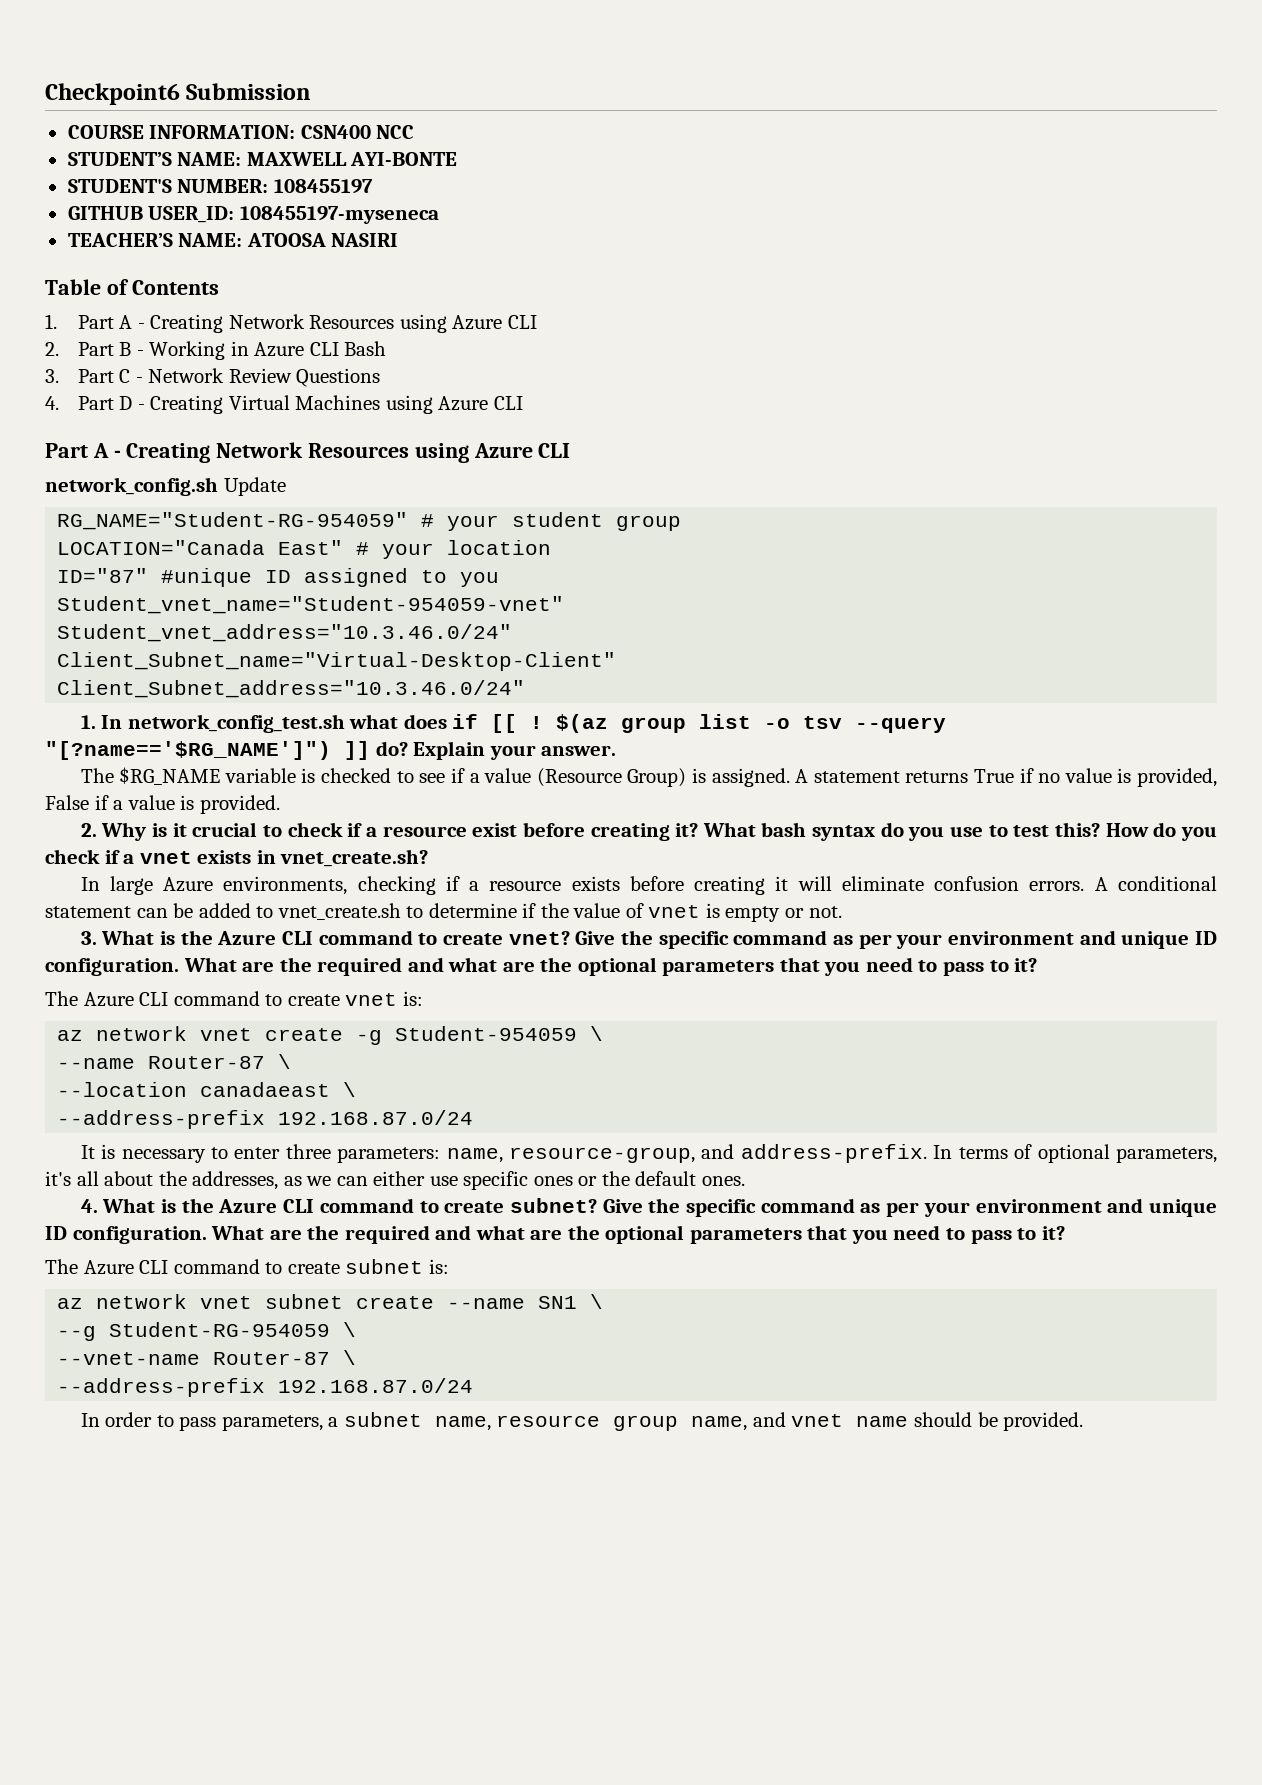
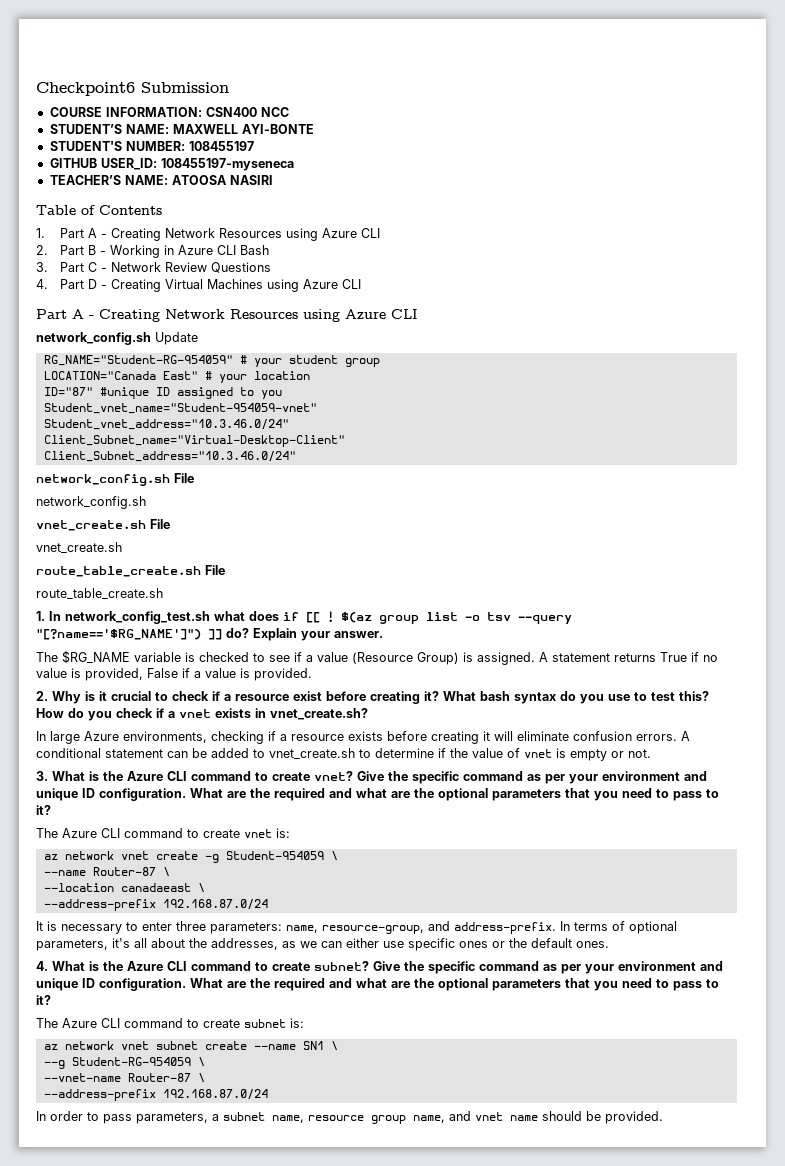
(526, 689) none -> [36,473,194,486] [36,496,146,509] [36,519,170,531] [36,542,122,554] [36,565,225,577] [36,588,163,600] // network_config.sh File // network_config.sh // vnet_create.sh File // vnet_create.sh // route_table_create.sh File // route_table_create.sh

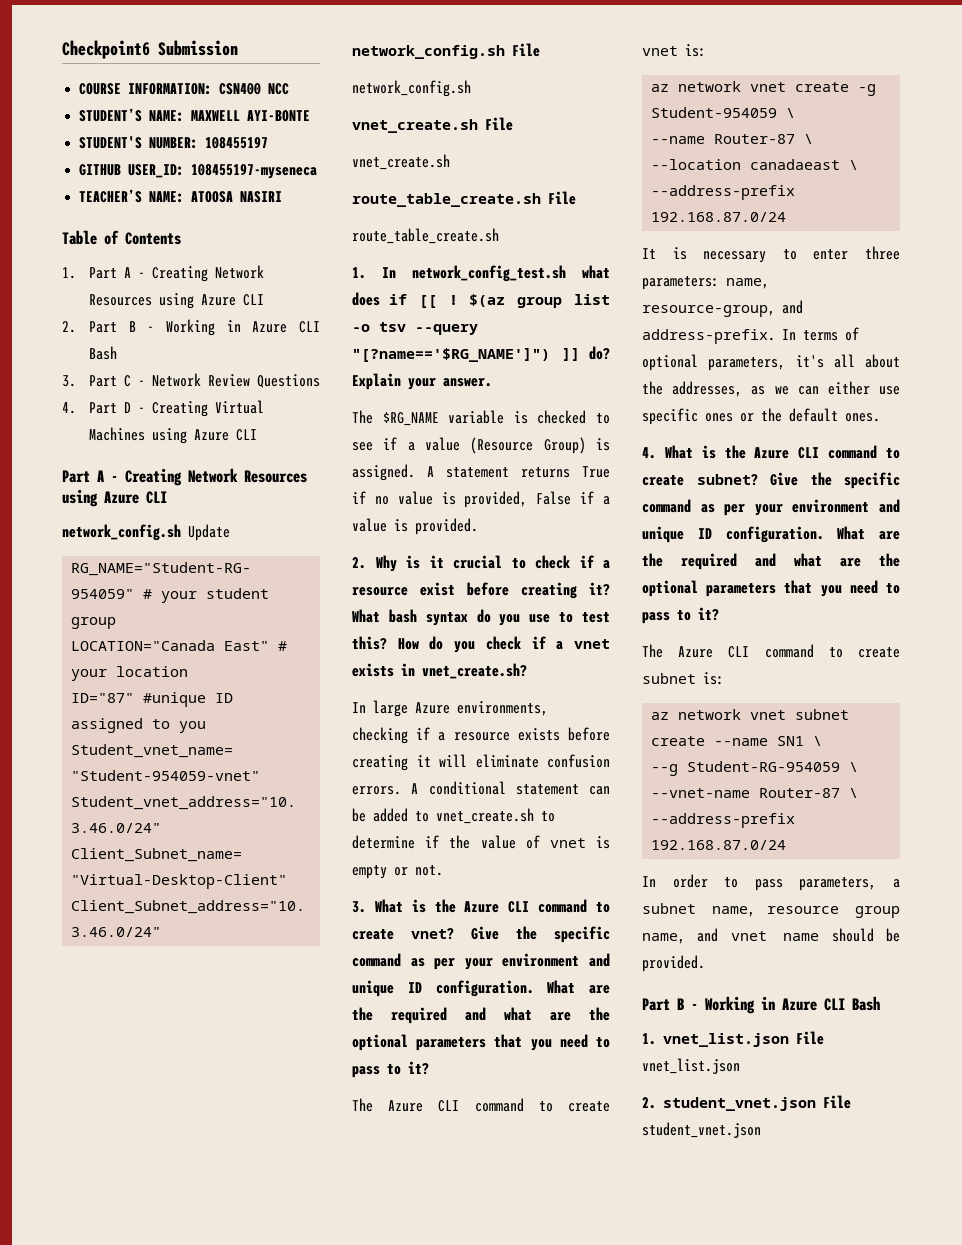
(663, 1117) none -> [642,996,880,1014] [642,1031,824,1047] [642,1058,740,1074] [642,1095,851,1111] [642,1122,761,1138] // Part B - Working in Azure CLI Bash // 1. vnet_list.json File vnet_list.json // 2. student_vnet.json File student_vnet.json

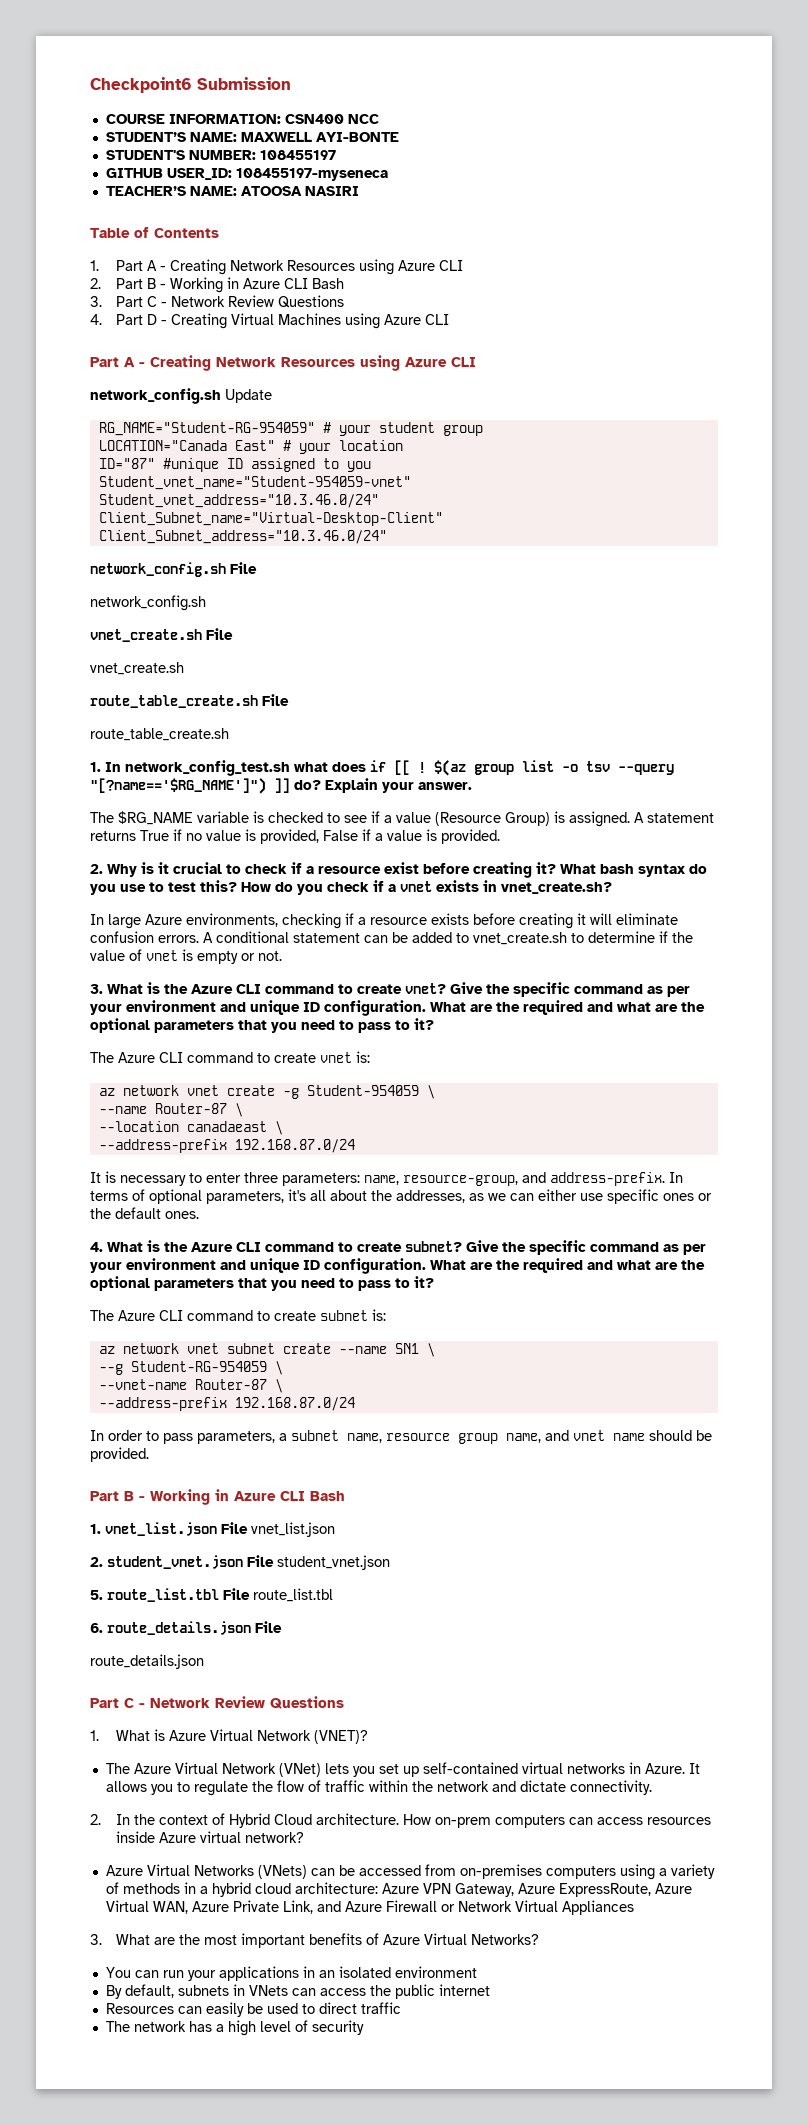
(761, 1130) none -> [90,1588,333,1602] [90,1621,282,1635] [90,1654,204,1669] [90,1696,344,1709] [90,1729,369,1744] [105,1762,700,1777] [105,1780,652,1796] [90,1813,712,1828] [116,1831,305,1843] [105,1864,715,1880] [105,1882,692,1897] [105,1900,634,1915] [90,1933,540,1948] [105,1966,477,1981] [105,1984,490,1999] [105,2002,401,2017] [105,2020,364,2036] // 5. route_list.tbl File route_list.tbl // 6. route_details.json File // route_details.json // Part C - Network Review Questions // 1. What is Azure Virtual Network (VNET)? // The Azure Virtual Network (VNet) lets you set up self-contained virtual networks in Azure. It allows you to regulate the flow of traffic within the network and dictate connectivity. // 2. In the context of Hybrid Cloud architecture. How on-prem computers can access resources inside Azure virtual network? // Azure Virtual Networks (VNets) can be accessed from on-premises computers using a variety of methods in a hybrid cloud architecture: Azure VPN Gateway, Azure ExpressRoute, Azure Virtual WAN, Azure Private Link, and Azure Firewall or Network Virtual Appliances // 3. What are the most important benefits of Azure Virtual Networks? // You can run your applications in an isolated environment // By default, subnets in VNets can access the public internet // Resources can easily be used to direct traffic // The network has a high level of security

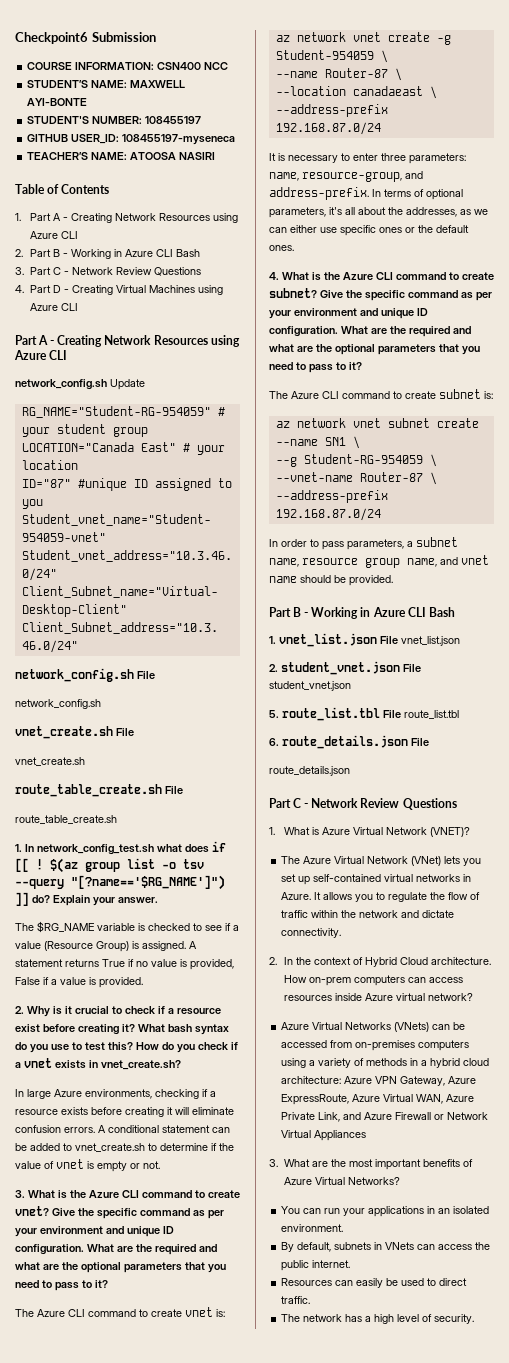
[394,1966,477,1978] environment -> [281,1224,344,1232] environment.
[438,1984,490,1996] internet -> [312,1260,351,1268] internet.
[360,2002,401,2014] traffic -> [281,1296,311,1304] traffic.
[311,2020,364,2035] security -> [434,1314,475,1324] security.

